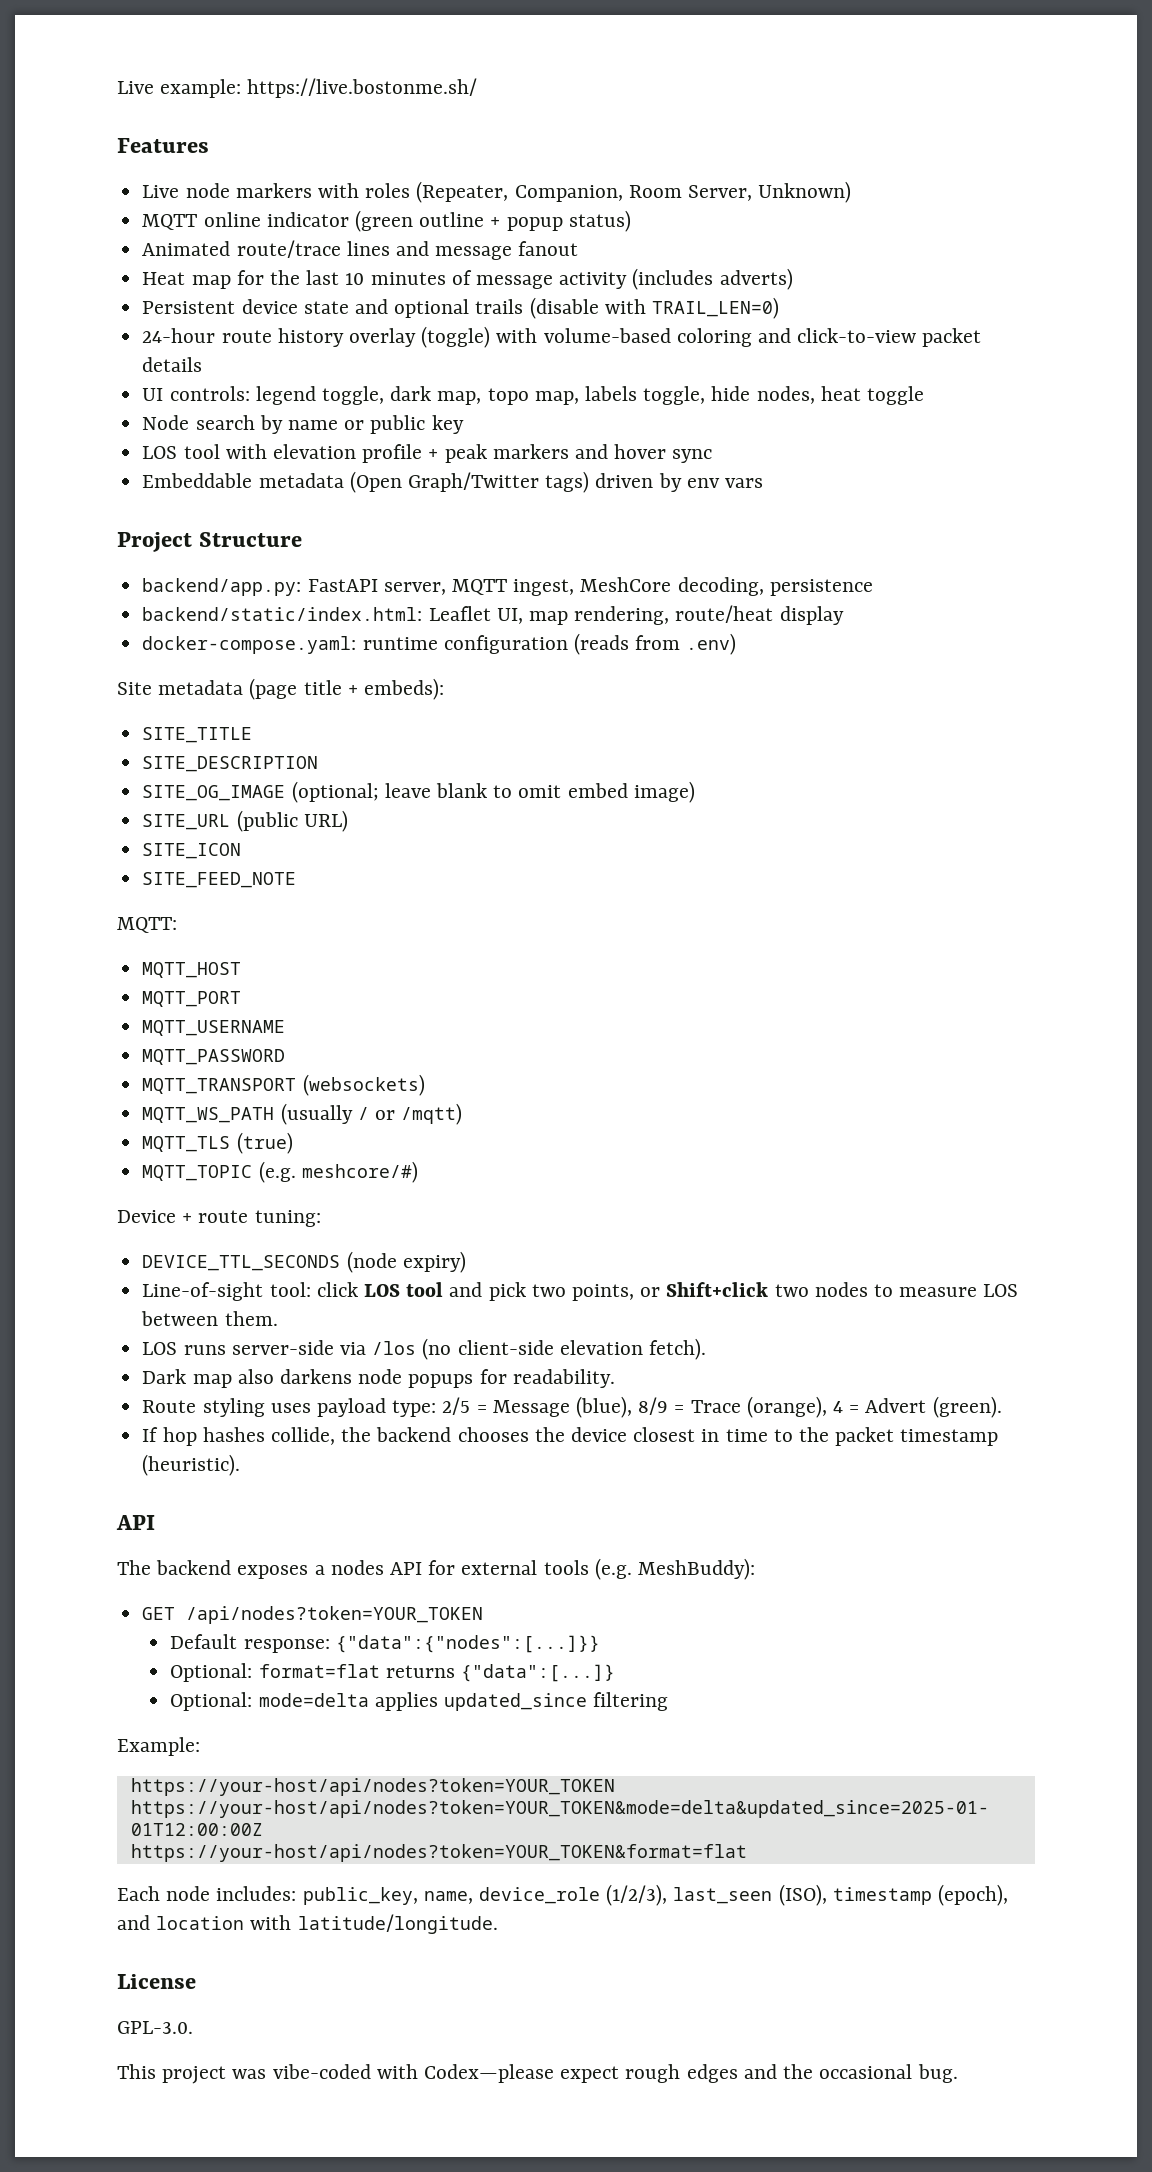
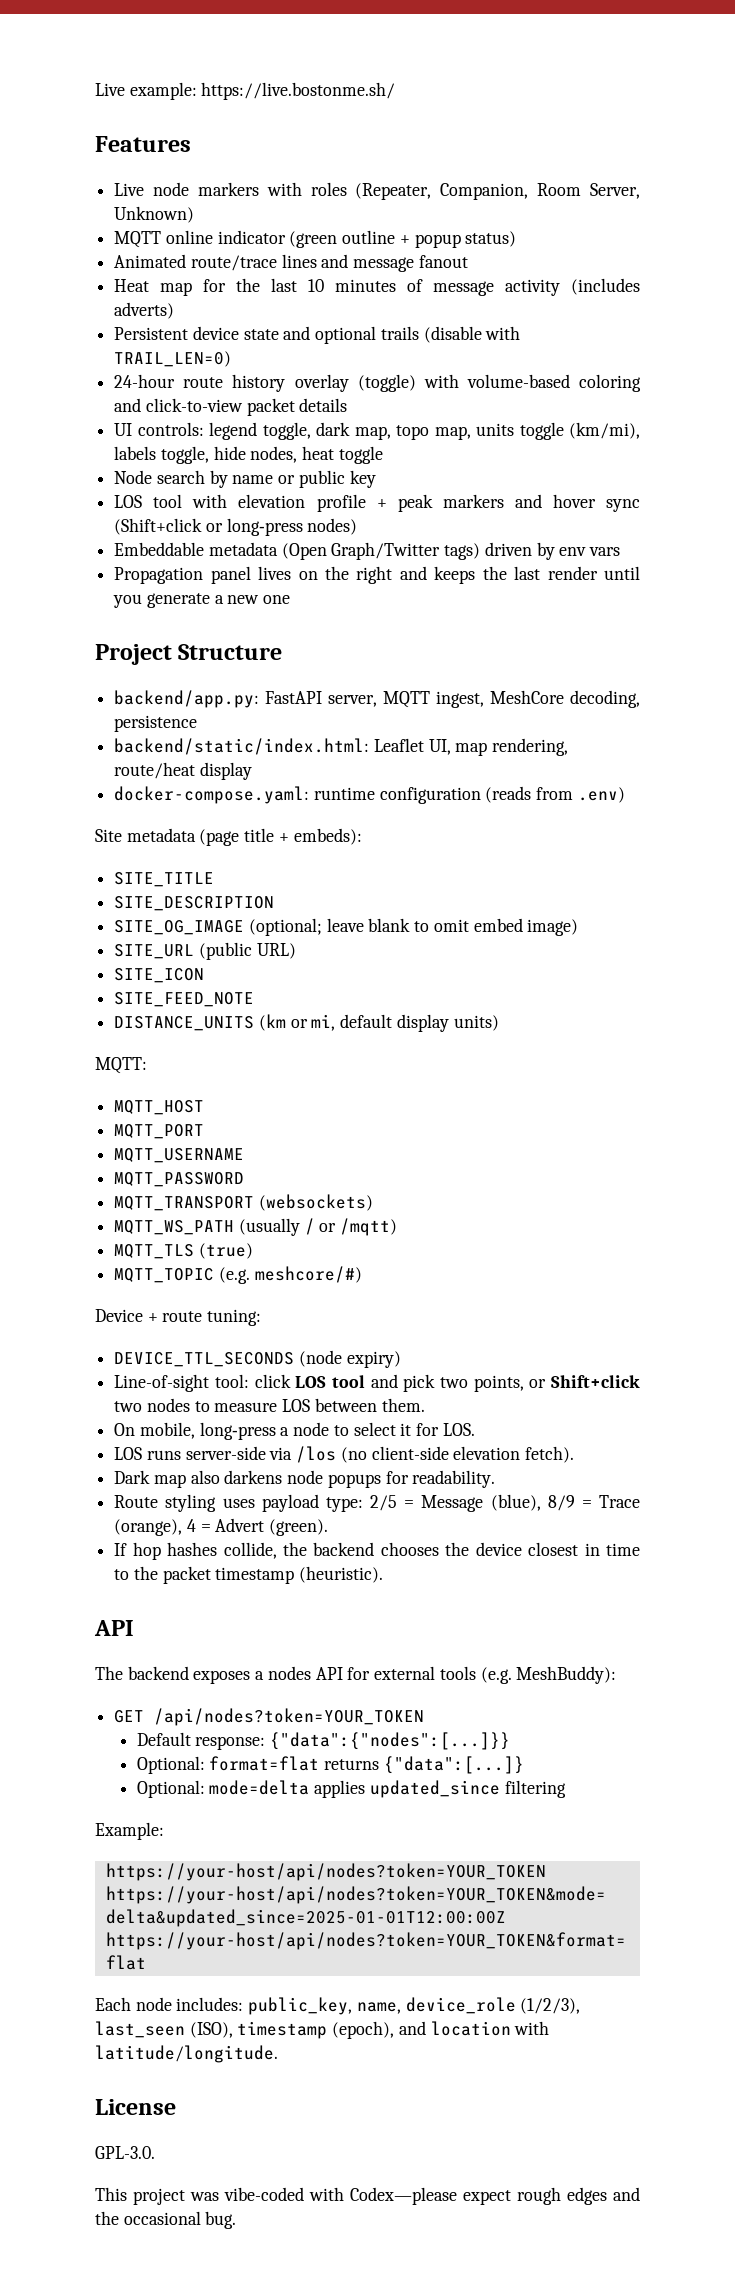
(579, 398) none -> [476,422,641,440] units toggle (km/mi),
(713, 456) none -> [114,518,358,536] (Shift+click or long‑press nodes)
(763, 483) none -> [114,566,640,584] [113,593,291,608] // Propagation panel lives on the right and keeps the last render until you generate a new one
(297, 880) none -> [114,1014,499,1032] // DISTANCE_UNITS (km or mi, default display units)
(278, 1318) none -> [114,1422,475,1440] // On mobile, long‑press a node to select it for LOS.

